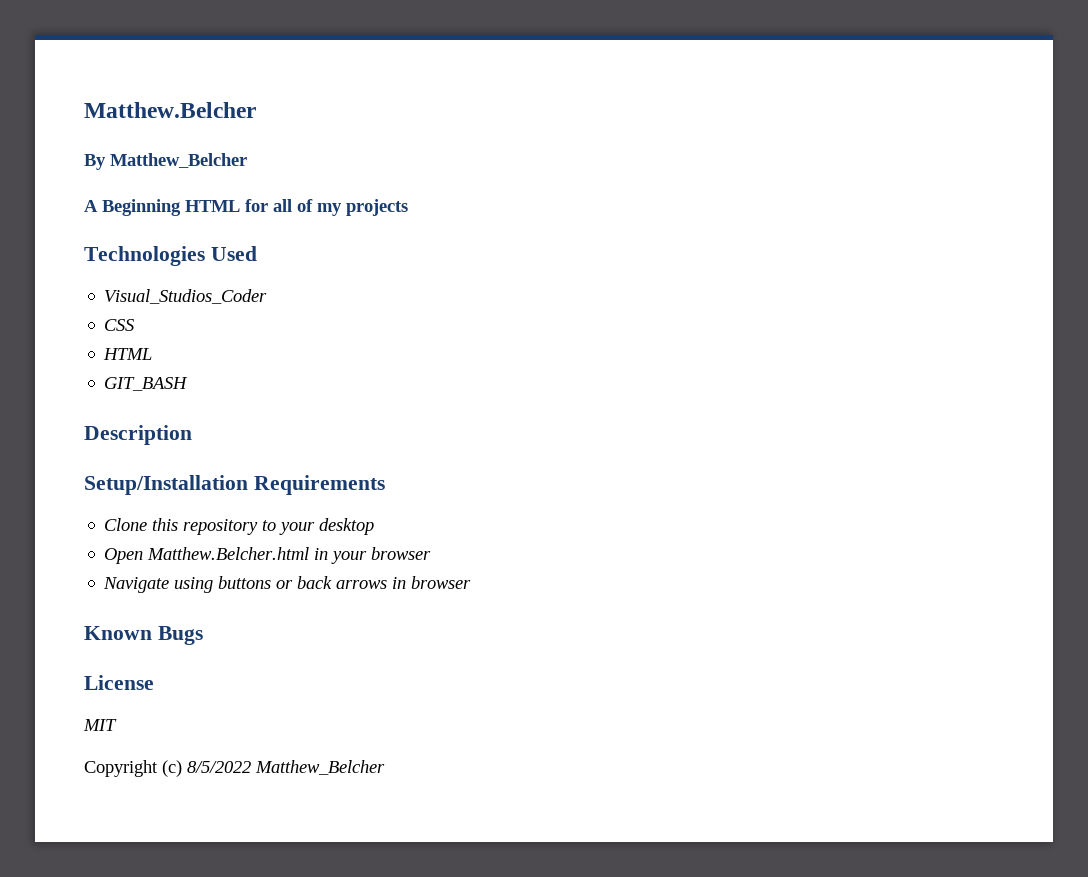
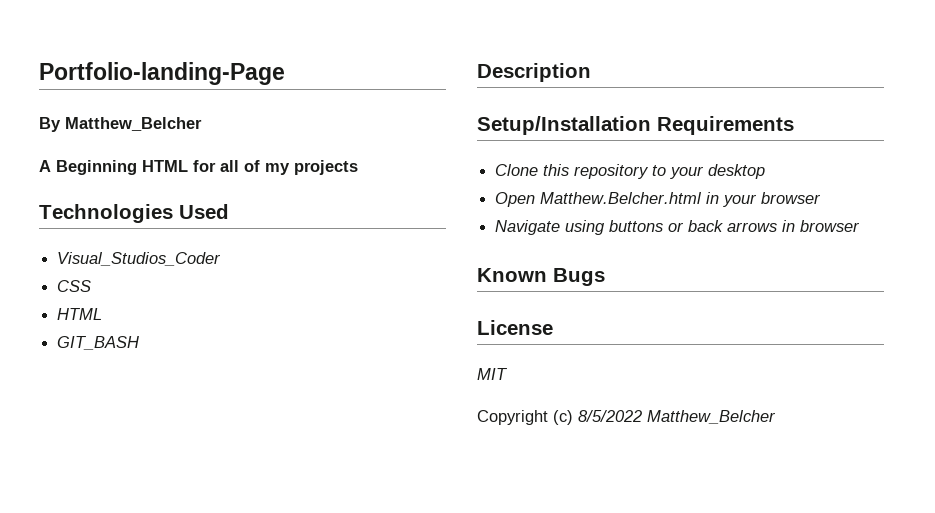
[84,102,256,118] Matthew.Belcher -> [39,62,285,85] Portfolio-landing-Page

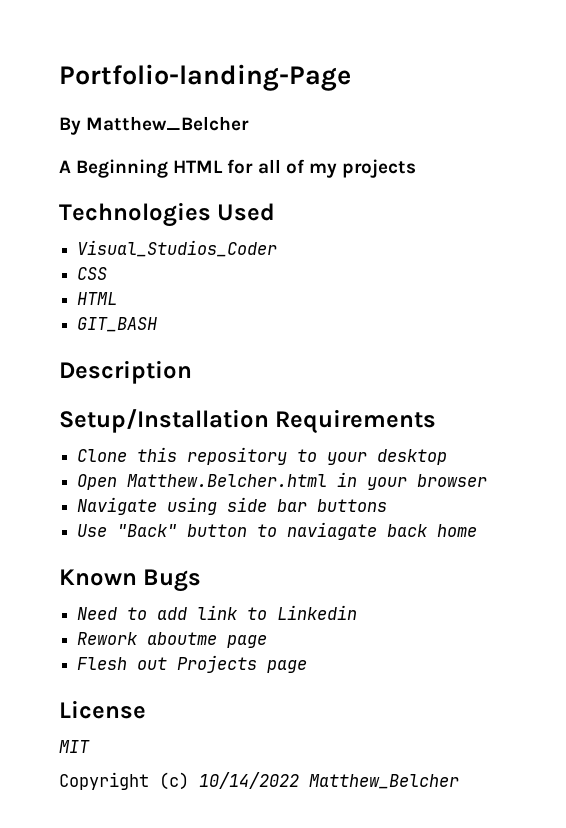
(606, 227) none -> [227,497,308,512] side bar
[668,220,861,232] [477,268,605,286] or back arrows in browser // Known Bugs -> [77,522,478,540] [59,569,202,592] [77,605,358,620] [77,632,268,648] [77,655,308,673] // Use "Back" button to naviagate back home // Known Bugs // Need to add link to Linkedin // Rework aboutme page // Flesh out Projects page
[578,410,642,422] 8/5/2022 -> [199,772,299,789] 10/14/2022

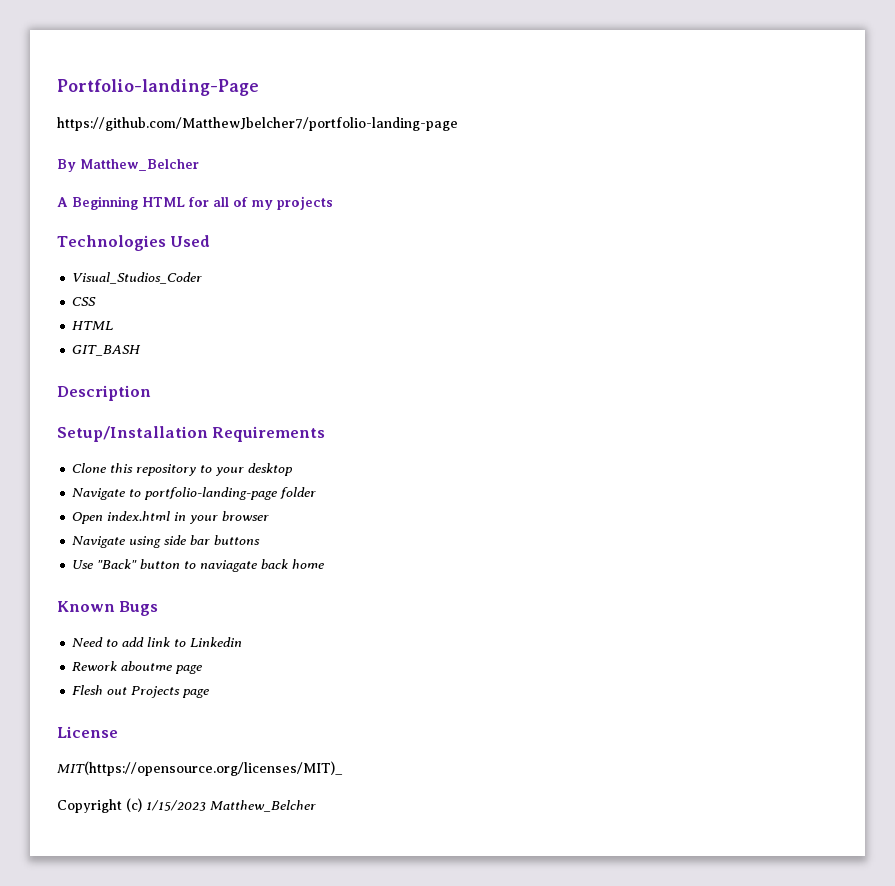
(351, 77) none -> [57,117,458,131] // https://github.com/MatthewJbelcher7/portfolio-landing-page
(448, 457) none -> [72,487,317,500] // Navigate to portfolio-landing-page folder
[127,474,328,487] Matthew.Belcher.html -> [107,511,171,521] index.html
[59,740,90,753] MIT -> [57,761,343,776] MIT(https://opensource.org/licenses/MIT)_
[199,772,299,789] 10/14/2022 -> [146,800,206,811] 1/15/2023

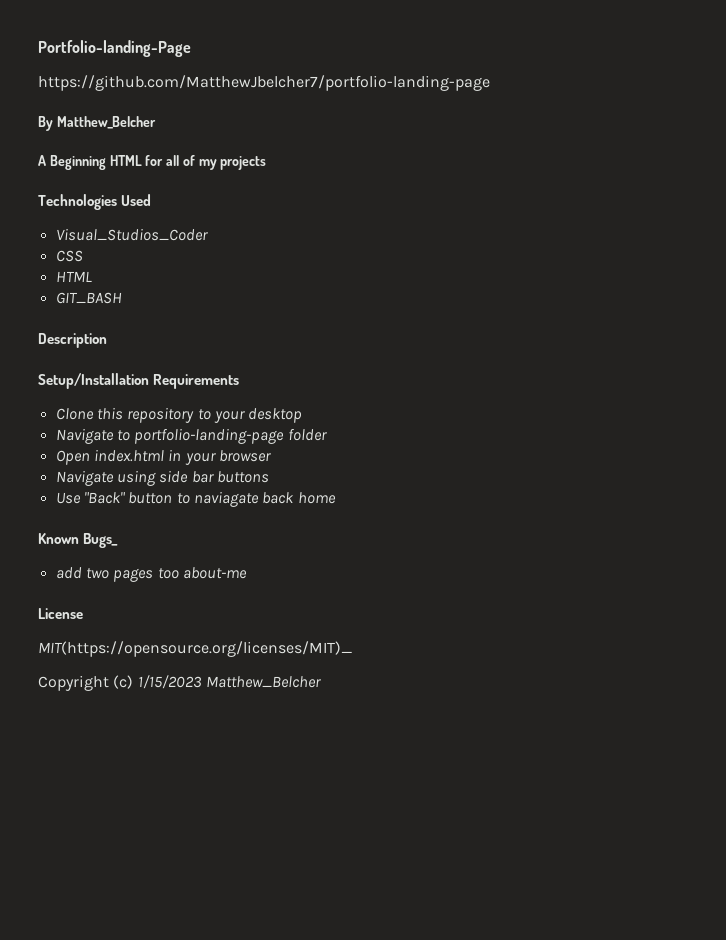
[119,601,159,616] [72,637,243,647] [72,661,203,674] [72,685,210,698] Bugs // Need to add link to Linkedin // Rework aboutme page // Flesh out Projects page -> [83,533,119,548] [55,567,247,582] Bugs_ // add two pages too about-me

